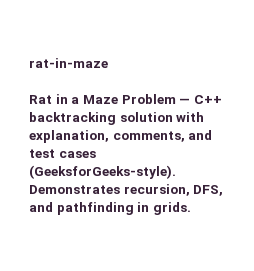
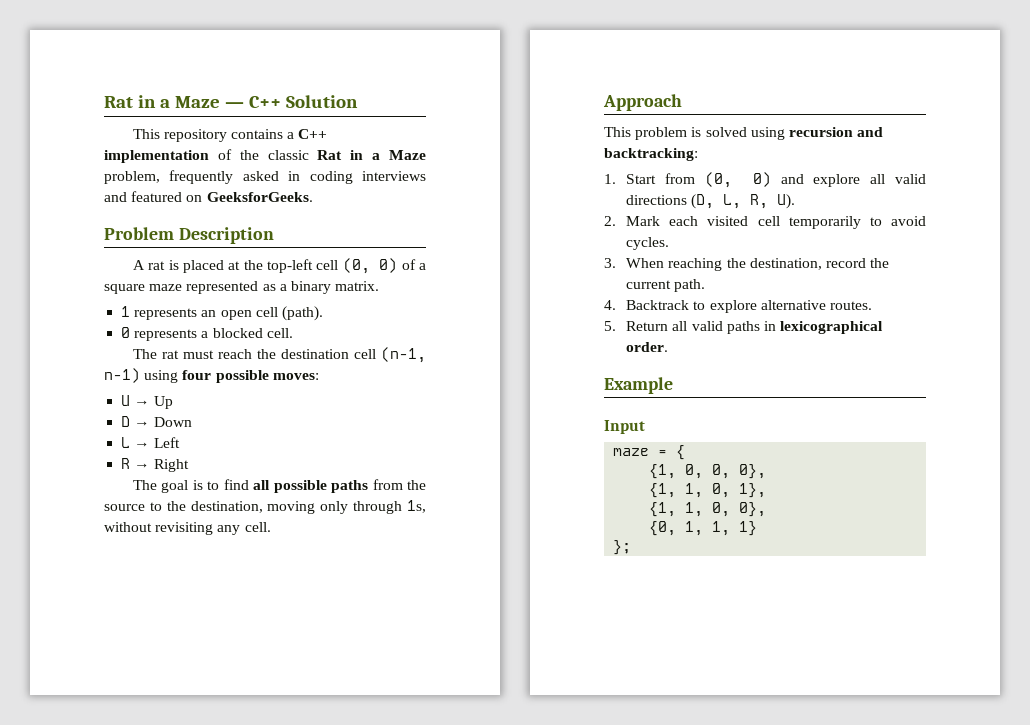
[29,58,108,68] [29,94,176,104] rat-in-maze // Rat in a Maze Problem -> [104,95,220,108] Rat in a Maze
[29,112,205,125] [29,130,213,143] [29,149,96,158] [29,165,176,179] [29,184,224,196] [29,202,191,215] backtracking solution with explanation, comments, and test cases (GeeksforGeeks-style). Demonstrates recursion, DFS, and pathfinding in grids. -> [285,95,358,108] [132,129,328,142] [104,149,426,163] [104,170,426,184] [104,191,313,202] [104,227,274,244] [132,258,426,274] [104,281,380,294] [121,306,323,321] [121,327,293,341] [132,347,426,363] [104,368,319,383] [121,395,174,409] [121,416,193,427] [121,437,181,448] [121,458,190,472] [132,479,426,493] [104,500,426,514] [104,522,271,535] [603,94,682,111] [604,127,884,140] [604,148,698,161] [604,172,926,188] [626,194,796,209] [604,216,926,229] [626,237,670,250] [604,258,890,271] [626,279,706,292] [604,300,872,313] [604,321,884,334] [626,342,669,352] [604,377,673,394] [604,420,645,434] [613,445,686,460] [649,464,767,479] [649,483,767,498] [649,502,767,517] [649,521,758,536] [613,540,632,555] Solution // This repository contains a C++ implementation of the classic Rat in a Maze problem, frequently asked in coding interviews and featured on GeeksforGeeks. // Problem Description // A rat is placed at the top-left cell (0, 0) of a square maze represented as a binary matrix. // 1 represents an open cell (path). // 0 represents a blocked cell. // The rat must reach the destination cell (n-1, n-1) using four possible moves: // U → Up // D → Down // L → Left // R → Right // The goal is to find all possible paths from the source to the destination, moving only through 1s, without revisiting any cell. // Approach // This problem is solved using recursion and backtracking: // 1. Start from (0, 0) and explore all valid directions (D, L, R, U). // 2. Mark each visited cell temporarily to avoid cycles. // 3. When reaching the destination, record the current path. // 4. Backtrack to explore alternative routes. // 5. Return all valid paths in lexicographical order. // Example // Input // maze = { // {1, 0, 0, 0}, // {1, 1, 0, 1}, // {1, 1, 0, 0}, // {0, 1, 1, 1} // };

